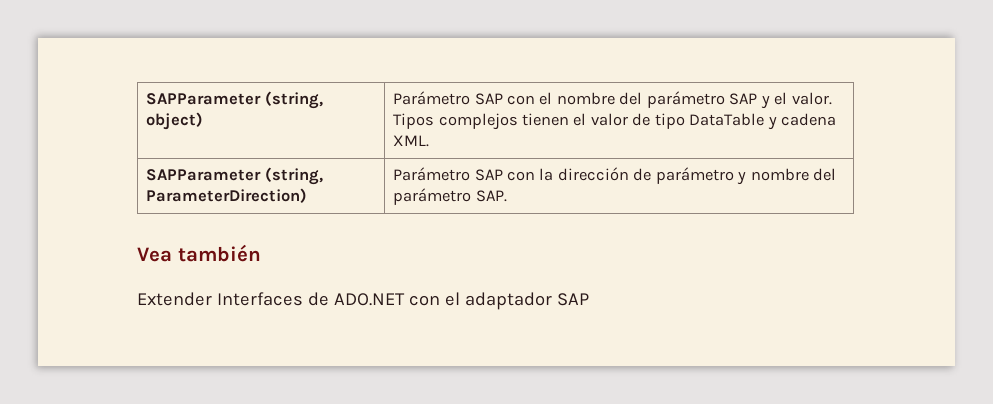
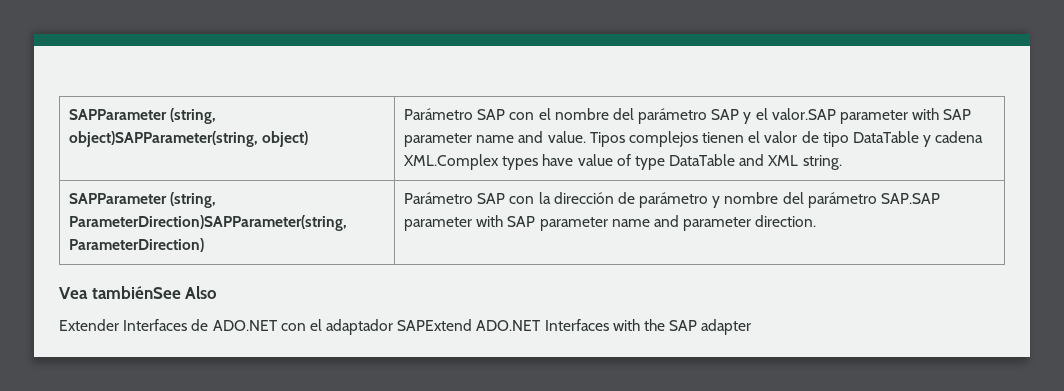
[146,91,323,109] SAPParameter (string, -> [69,108,217,124] [69,131,259,147] SAPParameter (string, object)SAPParameter(string,
[791,92,832,105] valor. -> [771,108,972,124] [404,131,586,147] valor.SAP parameter with SAP parameter name and value.
[393,135,430,147] [146,167,323,185] XML. // SAPParameter (string, -> [404,154,842,170] [69,192,217,208] [69,215,348,231] XML.Complex types have value of type DataTable and XML string. // SAPParameter (string, ParameterDirection)SAPParameter(string,
[475,190,507,202] SAP. -> [881,193,941,204] [404,215,817,231] SAP.SAP parameter with SAP parameter name and parameter direction.
[177,244,261,262] también -> [91,286,218,299] tambiénSee Also
[556,293,589,306] SAP -> [397,319,752,335] SAPExtend ADO.NET Interfaces with the SAP adapter

